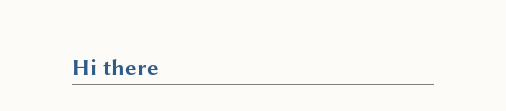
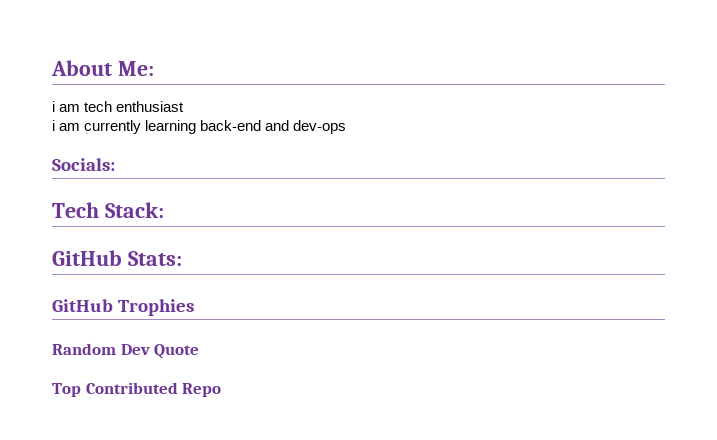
[72,59,160,75] Hi there -> [51,60,154,76] [52,101,185,112] [52,120,347,134] [52,158,115,171] [52,202,164,218] [52,250,182,266] [52,299,195,316] [52,343,200,359] [52,382,222,397] About Me: // i am tech enthusiast // i am currently learning back-end and dev-ops // Socials: // Tech Stack: // GitHub Stats: // GitHub Trophies // Random Dev Quote // Top Contributed Repo

